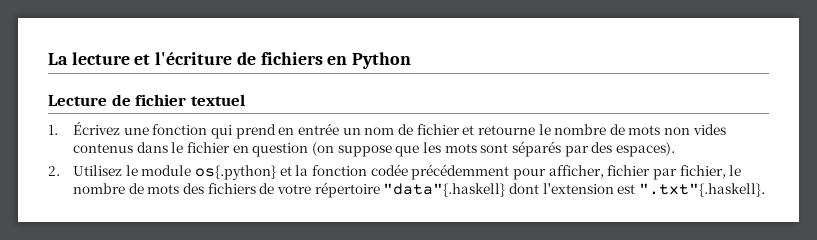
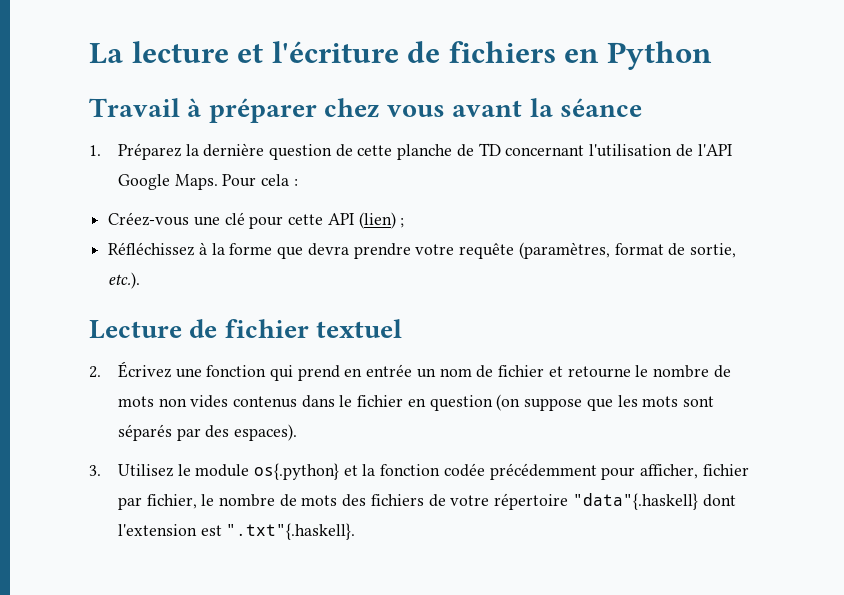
(412, 60) none -> [89,98,642,123] [89,143,732,160] [117,174,298,190] [108,212,405,229] [108,242,736,259] [108,272,141,289] // Travail à préparer chez vous avant la séance // 1. Préparez la dernière question de cette planche de TD concernant l'utilisation de l'API Google Maps. Pour cela : // Créez-vous une clé pour cette API (lien) ; // Réfléchissez à la forme que devra prendre votre requête (paramètres, format de sortie, etc.).
[48,125,58,135] 1. -> [89,366,101,378] 2.
[48,166,60,176] 2. -> [89,465,101,476] 3.

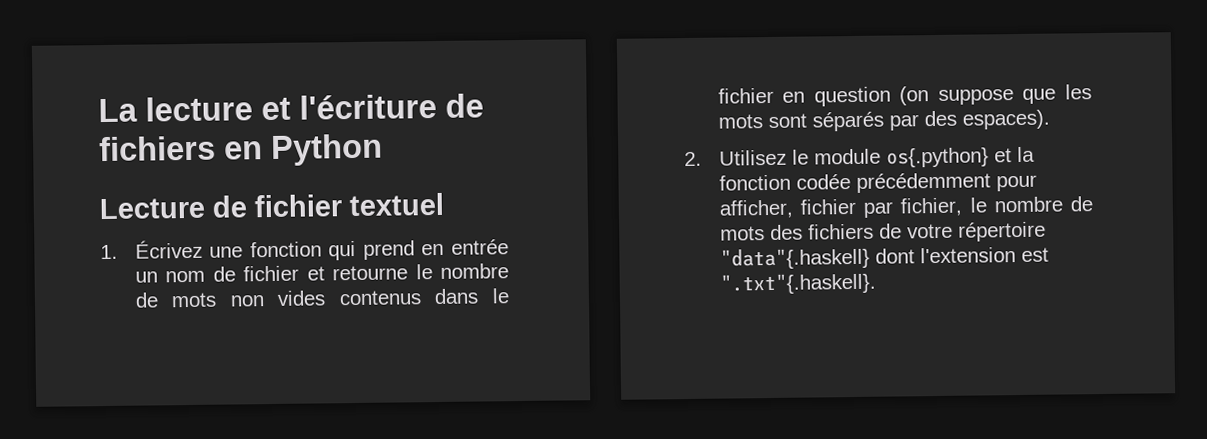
[89,98,642,123] [89,143,732,160] [117,174,298,190] [108,212,405,229] [108,242,736,259] [108,272,141,289] // Travail à préparer chez vous avant la séance // 1. Préparez la dernière question de cette planche de TD concernant l'utilisation de l'API Google Maps. Pour cela : // Créez-vous une clé pour cette API (lien) ; // Réfléchissez à la forme que devra prendre votre requête (paramètres, format de sortie, etc.). -> (383, 149) none
[89,366,101,378] 2. -> [100,244,118,260] 1.
[89,465,101,476] 3. -> [684,151,702,167] 2.

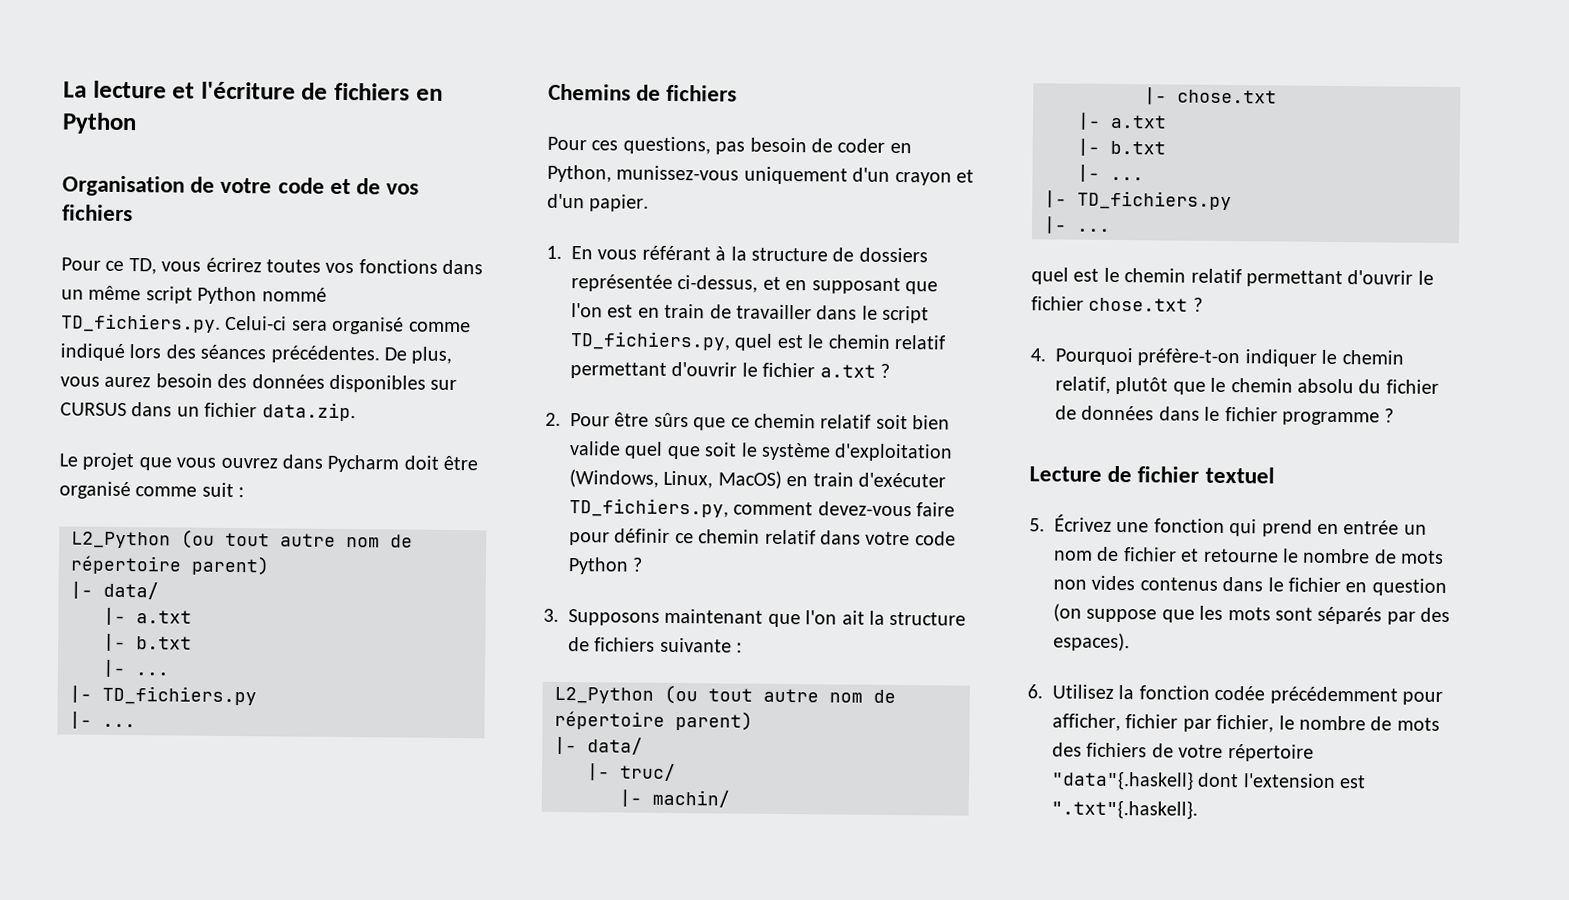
(383, 149) none -> [62,175,420,197] [62,204,133,222] [61,257,484,275] [61,285,327,305] [61,313,471,335] [60,343,453,364] [60,373,458,393] [60,402,356,422] [59,452,479,473] [59,481,245,500] [71,529,413,549] [70,555,270,576] [70,581,159,600] [103,607,192,626] [103,633,192,652] [102,659,169,678] [69,685,257,706] [69,711,136,729] [548,83,738,102] [547,136,912,155] [547,164,974,186] [547,193,650,212] [546,245,928,263] [571,274,938,295] [571,303,930,324] [570,331,946,351] [570,361,890,379] [545,412,951,431] [569,441,954,462] [569,469,946,489] [569,498,956,518] [569,528,956,546] [568,557,644,575] [543,608,967,628] [568,637,743,653] [554,684,896,705] [554,710,753,731] [554,736,643,755] [586,763,676,782] [619,789,730,808] [1144,87,1277,105] [1077,112,1167,130] [1077,138,1166,156] [1077,164,1144,182] [1044,190,1232,211] [1043,216,1111,234] [1031,267,1434,288] [1031,296,1203,312] [1030,347,1404,367] [1055,376,1439,395] [1055,405,1395,426] // Organisation de votre code et de vos fichiers // Pour ce TD, vous écrirez toutes vos fonctions dans un même script Python nommé TD_fichiers.py. Celui-ci sera organisé comme indiqué lors des séances précédentes. De plus, vous aurez besoin des données disponibles sur CURSUS dans un fichier data.zip. // Le projet que vous ouvrez dans Pycharm doit être organisé comme suit : // L2_Python (ou tout autre nom de répertoire parent) // |- data/ // |- a.txt // |- b.txt // |- ... // |- TD_fichiers.py // |- ... // Chemins de fichiers // Pour ces questions, pas besoin de coder en Python, munissez-vous uniquement d'un crayon et d'un papier. // 1. En vous référant à la structure de dossiers représentée ci-dessus, et en supposant que l'on est en train de travailler dans le script TD_fichiers.py, quel est le chemin relatif permettant d'ouvrir le fichier a.txt ? // 2. Pour être sûrs que ce chemin relatif soit bien valide quel que soit le système d'exploitation (Windows, Linux, MacOS) en train d'exécuter TD_fichiers.py, comment devez-vous faire pour définir ce chemin relatif dans votre code Python ? // 3. Supposons maintenant que l'on ait la structure de fichiers suivante : // L2_Python (ou tout autre nom de répertoire parent) // |- data/ // |- truc/ // |- machin/ // |- chose.txt // |- a.txt // |- b.txt // |- ... // |- TD_fichiers.py // |- ... // quel est le chemin relatif permettant d'ouvrir le fichier chose.txt ? // 4. Pourquoi préfère-t-on indiquer le chemin relatif, plutôt que le chemin absolu du fichier de données dans le fichier programme ?
[100,244,118,260] 1. -> [1029,518,1045,532] 5.
[684,147,1012,168] 2. Utilisez le module os{.python} et -> [1027,684,1114,699] 6. Utilisez

